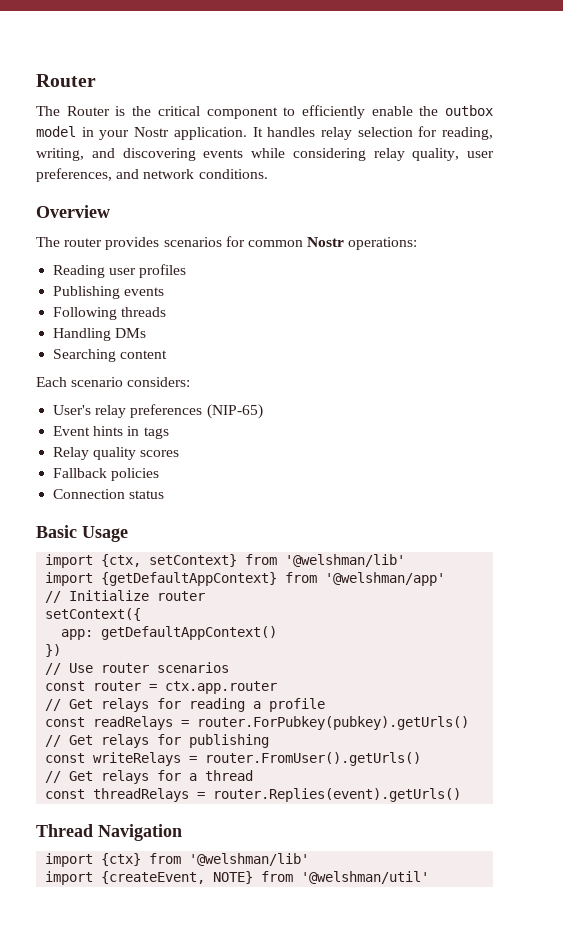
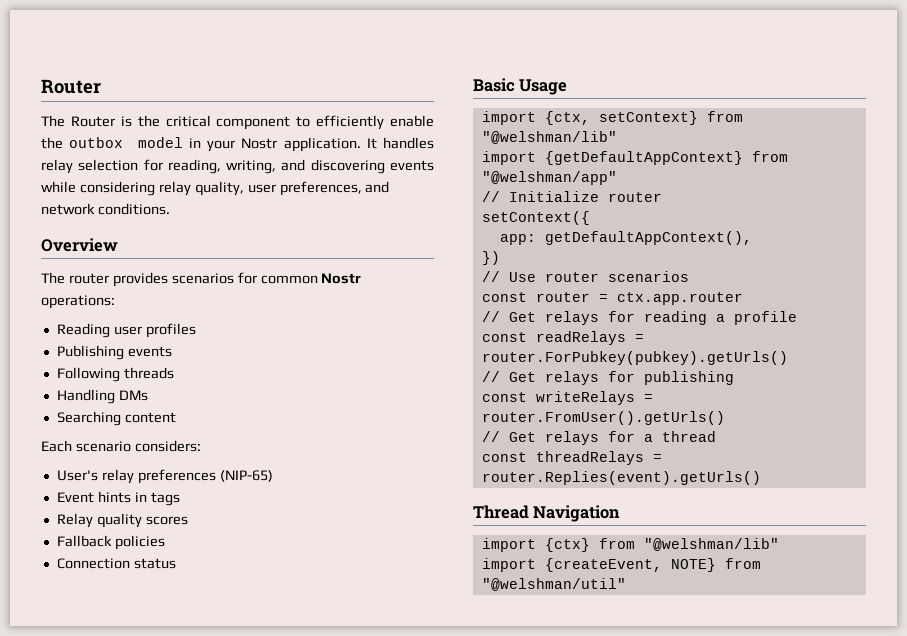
[285,554,406,567] '@welshman/lib' -> [481,131,617,144] "@welshman/lib"
[325,572,446,586] '@welshman/app' -> [481,171,617,185] "@welshman/app"
[101,626,278,640] getDefaultAppContext() -> [544,231,752,245] getDefaultAppContext(),
[189,853,310,866] '@welshman/lib' -> [643,538,779,551] "@welshman/lib"
[301,871,430,884] '@welshman/util' -> [481,578,626,591] "@welshman/util"

